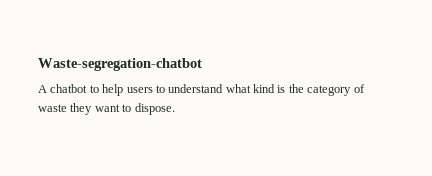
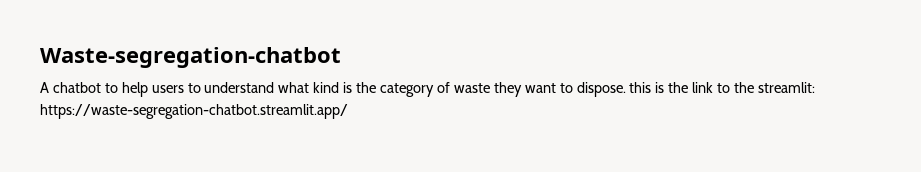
(175, 109) none -> [629,82,815,93] [40,104,348,119] this is the link to the streamlit: https://waste-segregation-chatbot.streamlit.app/

